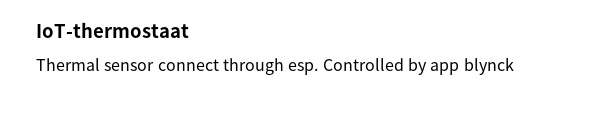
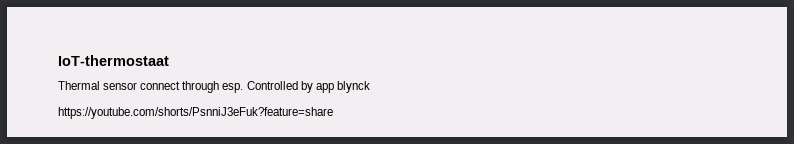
(514, 66) none -> [58,107,333,119] // https://youtube.com/shorts/PsnniJ3eFuk?feature=share

